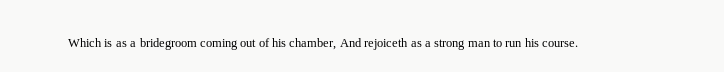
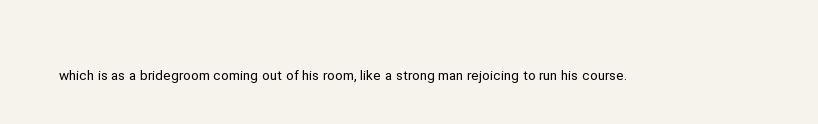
[68,38,102,47] Which -> [59,70,94,80] which
[289,38,422,50] chamber, And rejoiceth as -> [322,70,382,83] room, like
(491, 44) none -> [467,71,520,83] rejoicing

